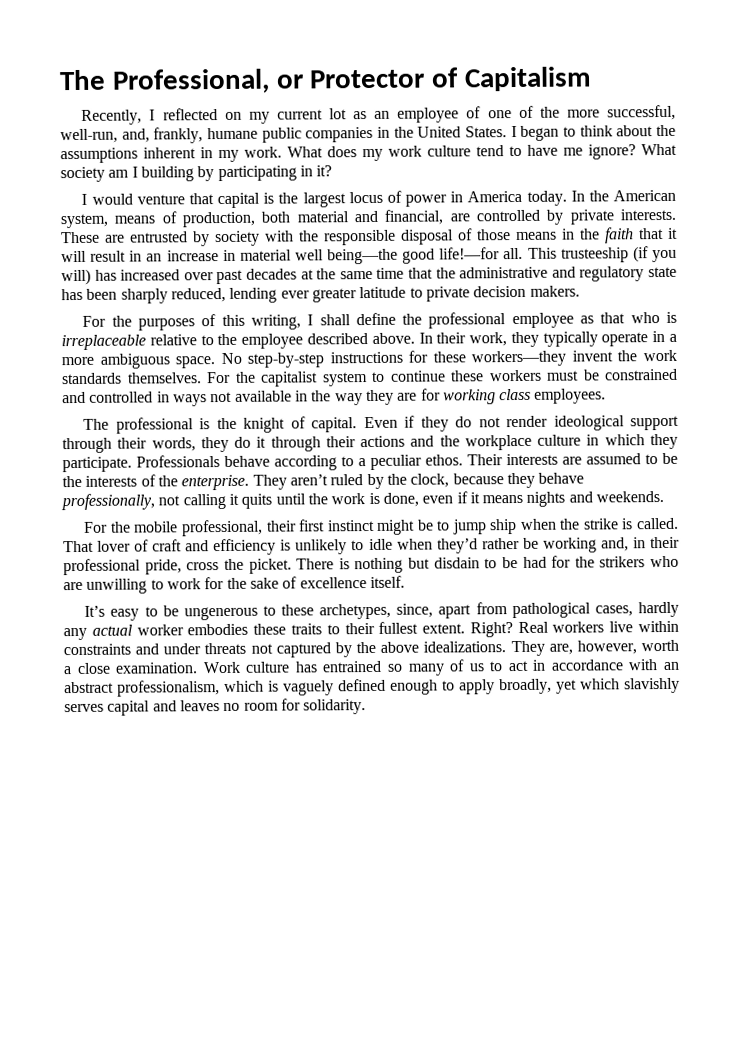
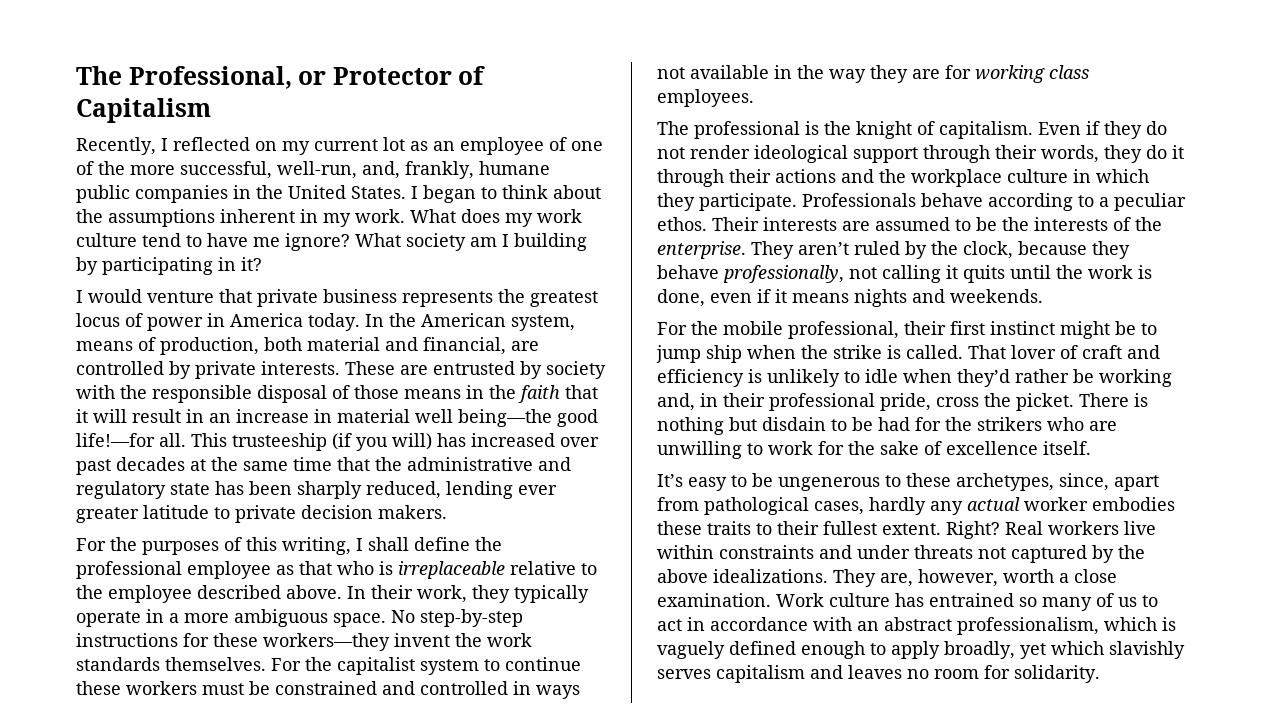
[217,192,346,209] capital is the largest -> [257,289,598,307] private business represents the greatest
[311,417,358,433] capital. -> [939,121,1033,139] capitalism.
[107,700,151,716] capital -> [716,665,805,683] capitalism

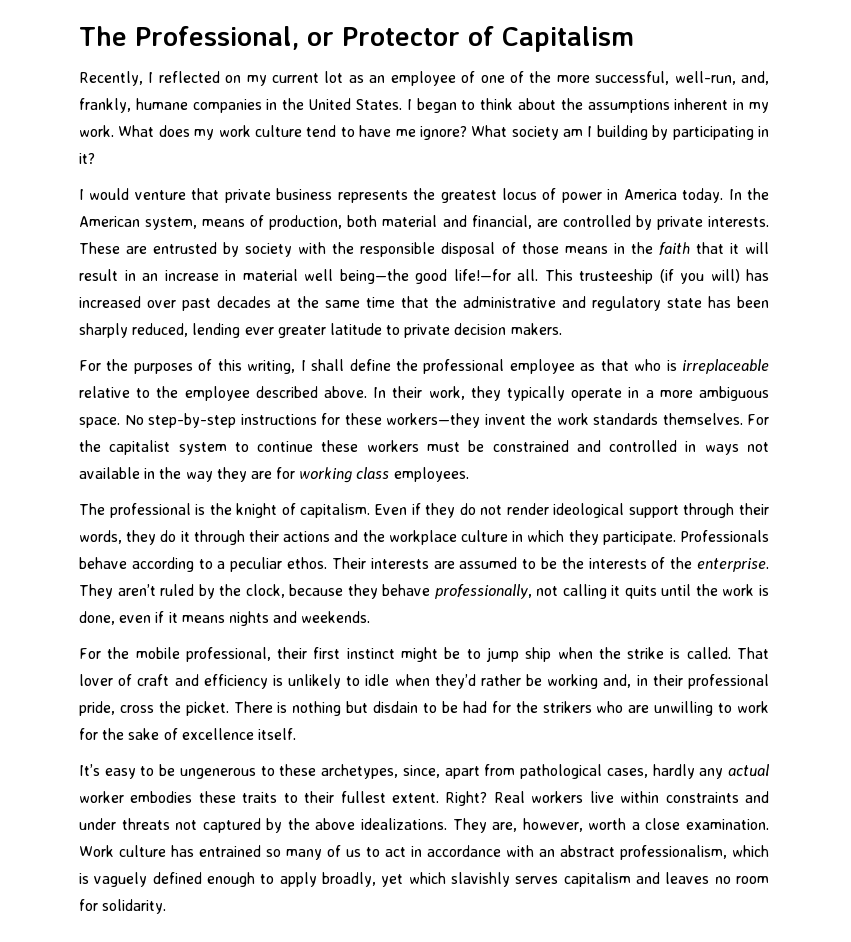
[76,185,130,203] public -> (188, 104) none

